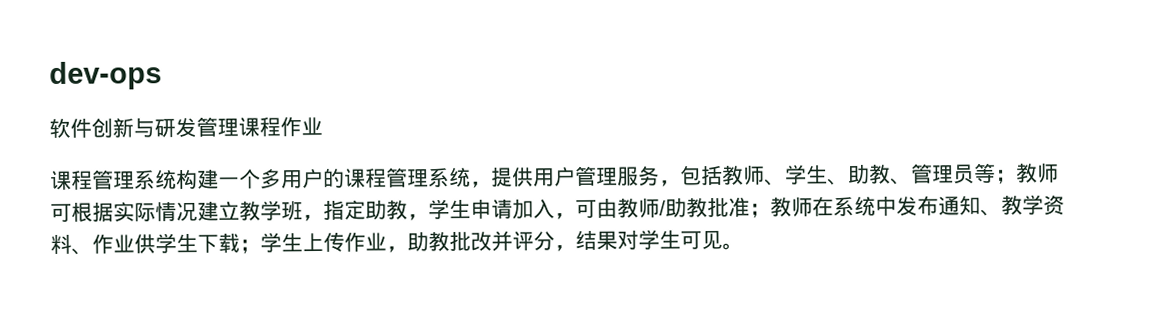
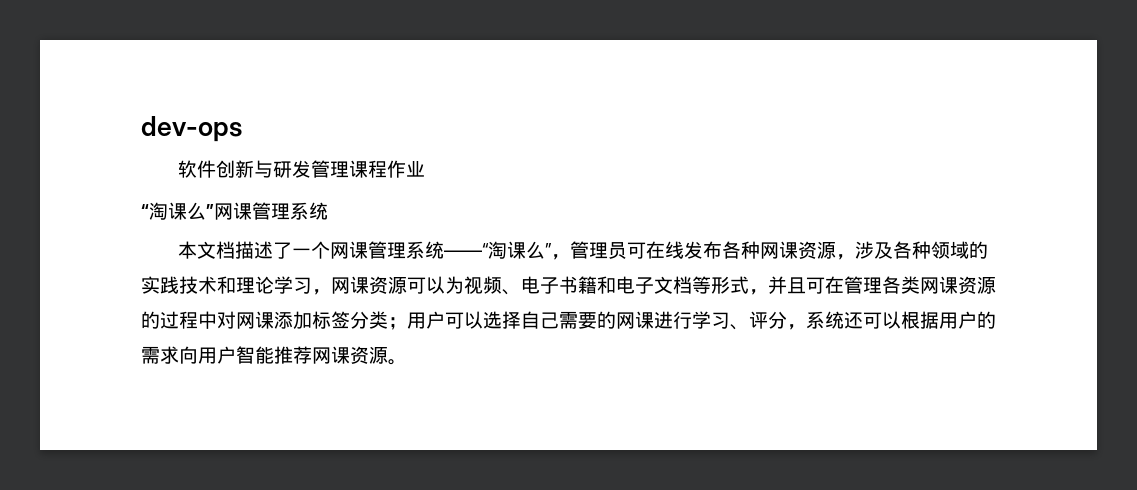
[50,162,1059,191] [50,194,1065,223] [50,229,723,255] 课程管理系统构建一个多用户的课程管理系统，提供用户管理服务，包括教师、学生、助教、管理员等；教师可根据实际情况建立教学班，指定助教，学生申请加入，可由教师/助教批准；教师在系统中发布通知、教学资料、作业供学生下载；学生上传作业，助教批改并评分，结果对学生可见 -> [141,202,328,220] [177,241,988,260] [141,276,996,295] [141,311,996,330] [141,346,388,364] “淘课么”网课管理系统 // 本文档描述了一个网课管理系统——“淘课么”，管理员可在线发布各种网课资源，涉及各种领域的实践技术和理论学习，网课资源可以为视频、电子书籍和电子文档等形式，并且可在管理各类网课资源的过程中对网课添加标签分类；用户可以选择自己需要的网课进行学习、评分，系统还可以根据用户的需求向用户智能推荐网课资源

